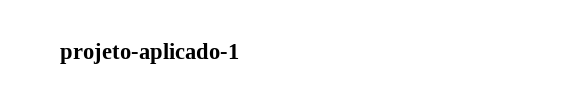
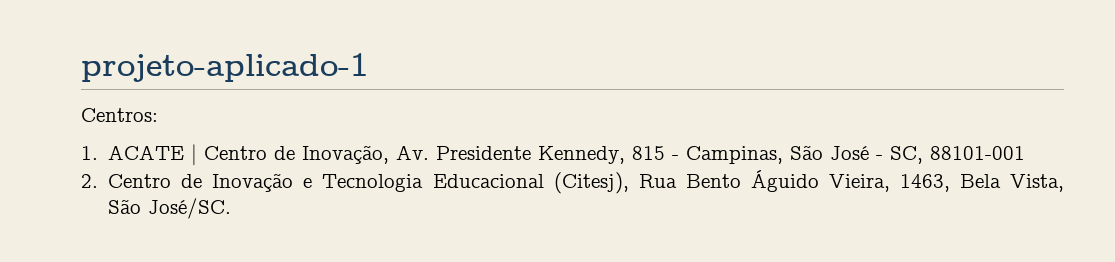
(239, 53) none -> [81,108,158,122] [81,144,1026,166] [81,169,1064,194] [108,198,232,219] // Centros: // 1. ACATE | Centro de Inovação, Av. Presidente Kennedy, 815 - Campinas, São José - SC, 88101-001 // 2. Centro de Inovação e Tecnologia Educacional (Citesj), Rua Bento Águido Vieira, 1463, Bela Vista, São José/SC.

